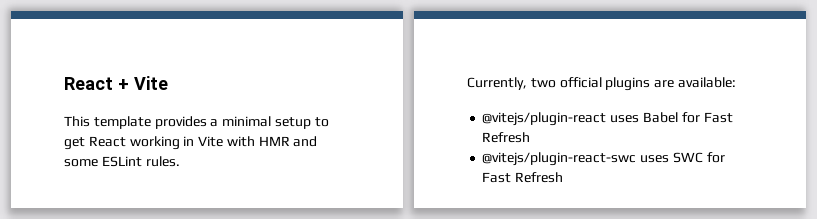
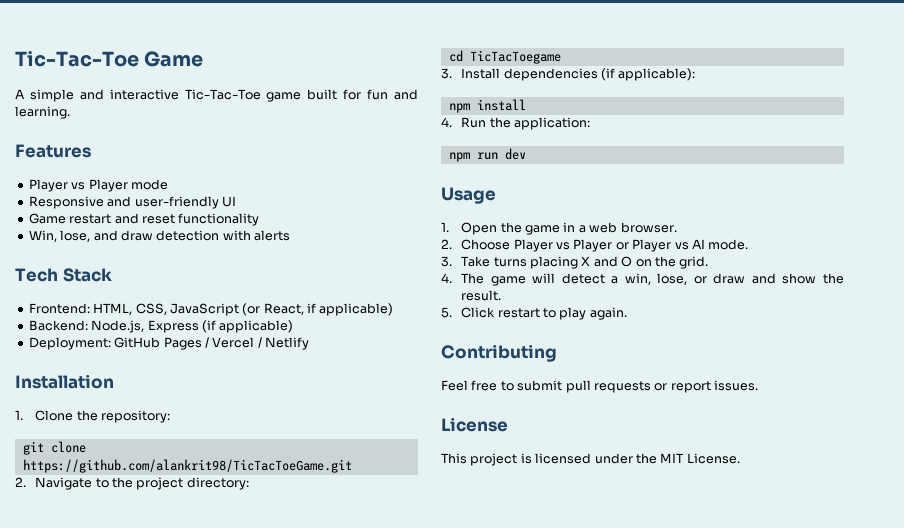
[64,76,168,90] [64,116,329,129] [64,136,318,150] [64,156,180,167] [467,77,736,91] [482,112,733,126] [482,132,531,143] [482,152,725,166] [482,172,564,183] React + Vite // This template provides a minimal setup to get React working in Vite with HMR and some ESLint rules. // Currently, two official plugins are available: // @vitejs/plugin-react uses Babel for Fast Refresh // @vitejs/plugin-react-swc uses SWC for Fast Refresh -> [15,51,204,67] [15,89,419,102] [15,106,70,119] [15,144,91,158] [28,179,168,192] [28,196,236,209] [28,213,260,226] [28,230,290,242] [15,268,112,282] [28,303,394,316] [28,320,294,333] [28,337,309,350] [15,374,114,389] [15,410,171,423] [22,441,86,455] [22,459,352,473] [15,477,249,490] [448,50,561,64] [441,68,696,81] [448,99,526,113] [441,117,591,130] [448,148,526,162] [441,187,496,204] [441,222,677,235] [441,239,749,252] [441,256,709,269] [441,273,844,286] [461,290,502,301] [441,307,627,320] [441,344,557,362] [441,380,758,393] [441,417,508,432] [441,453,740,466] Tic-Tac-Toe Game // A simple and interactive Tic-Tac-Toe game built for fun and learning. // Features // Player vs Player mode // Responsive and user-friendly UI // Game restart and reset functionality // Win, lose, and draw detection with alerts // Tech Stack // Frontend: HTML, CSS, JavaScript (or React, if applicable) // Backend: Node.js, Express (if applicable) // Deployment: GitHub Pages / Vercel / Netlify // Installation // 1. Clone the repository: // git clone https://github.com/alankrit98/TicTacToeGame.git // 2. Navigate to the project directory: // cd TicTacToegame // 3. Install dependencies (if applicable): // npm install // 4. Run the application: // npm run dev // Usage // 1. Open the game in a web browser. // 2. Choose Player vs Player or Player vs AI mode. // 3. Take turns placing X and O on the grid. // 4. The game will detect a win, lose, or draw and show the result. // 5. Click restart to play again. // Contributing // Feel free to submit pull requests or report issues. // License // This project is licensed under the MIT License.

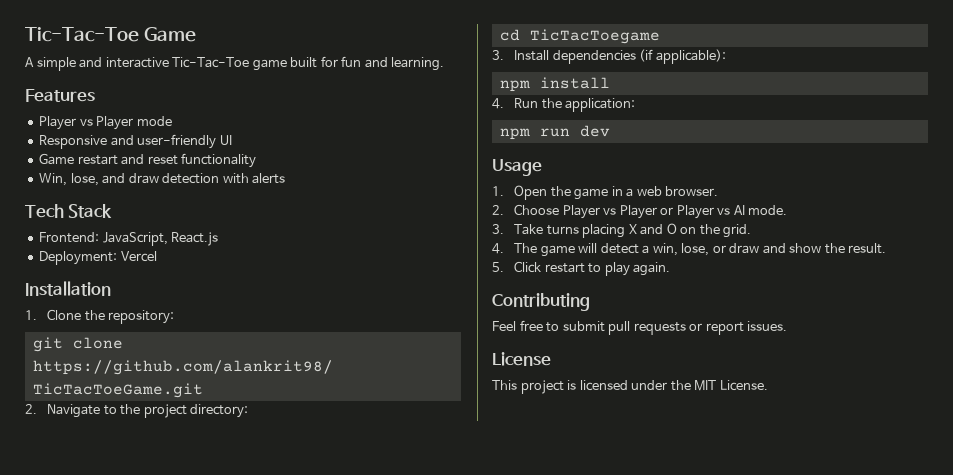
[93,303,394,316] [28,320,294,333] [28,337,209,350] HTML, CSS, JavaScript (or React, if applicable) // Backend: Node.js, Express (if applicable) // Deployment: GitHub Pages / -> [102,232,219,246] [39,251,118,265] JavaScript, React.js // Deployment:
[257,337,309,350] / Netlify -> (157, 256) none

